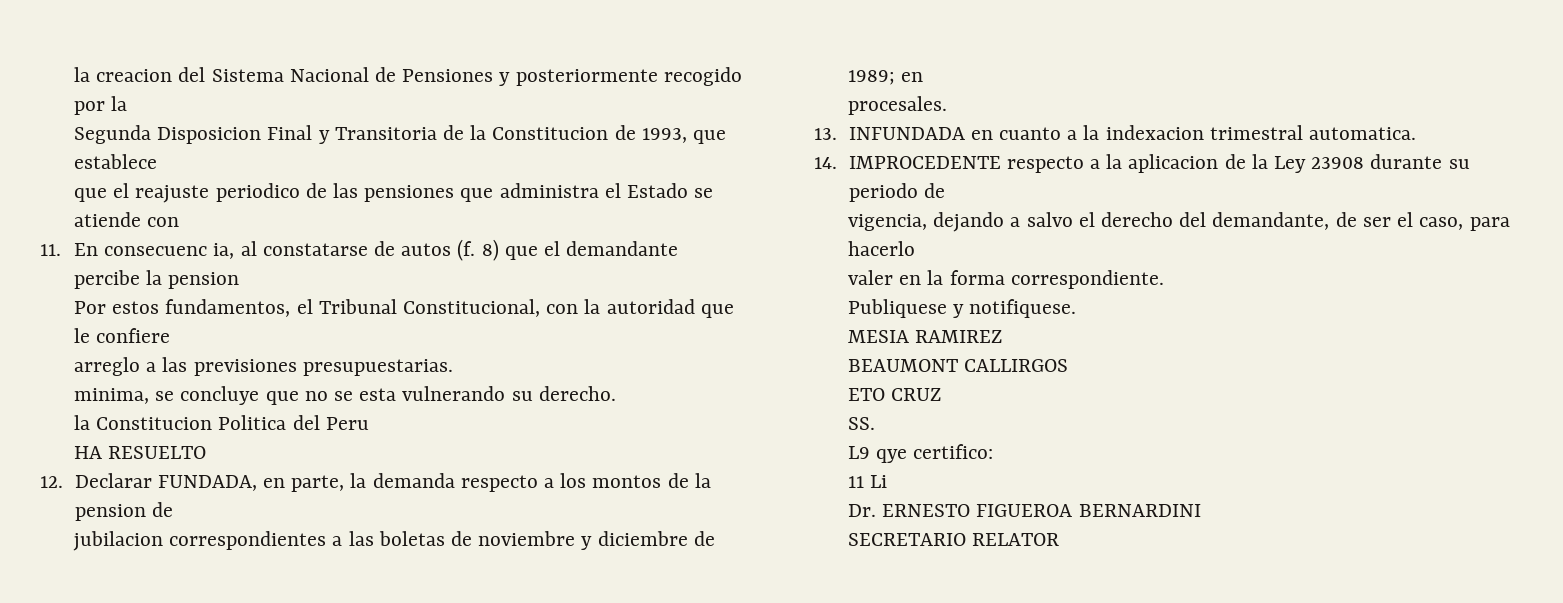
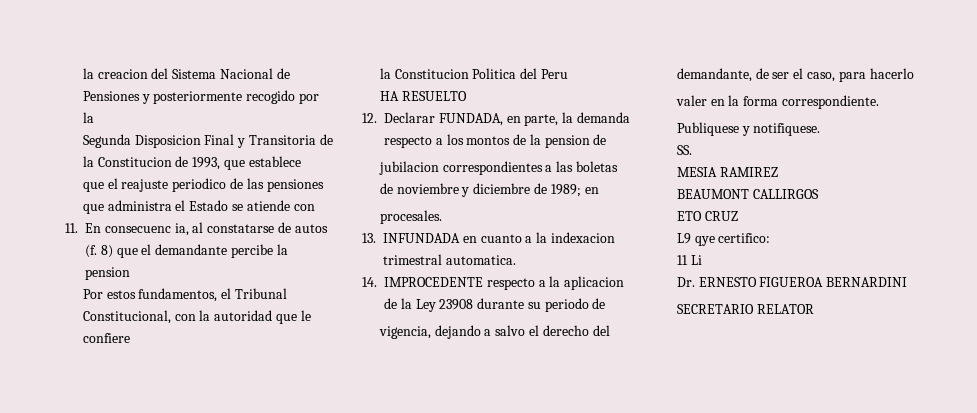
[73,357,453,376] [73,386,616,405] // arreglo a las previsiones presupuestarias. // minima, se concluye que no se esta vulnerando su derecho. -> (130, 338) none
(1077, 308) none -> [676,145,692,155] // SS.
[847,417,875,430] // SS. -> (738, 216) none

